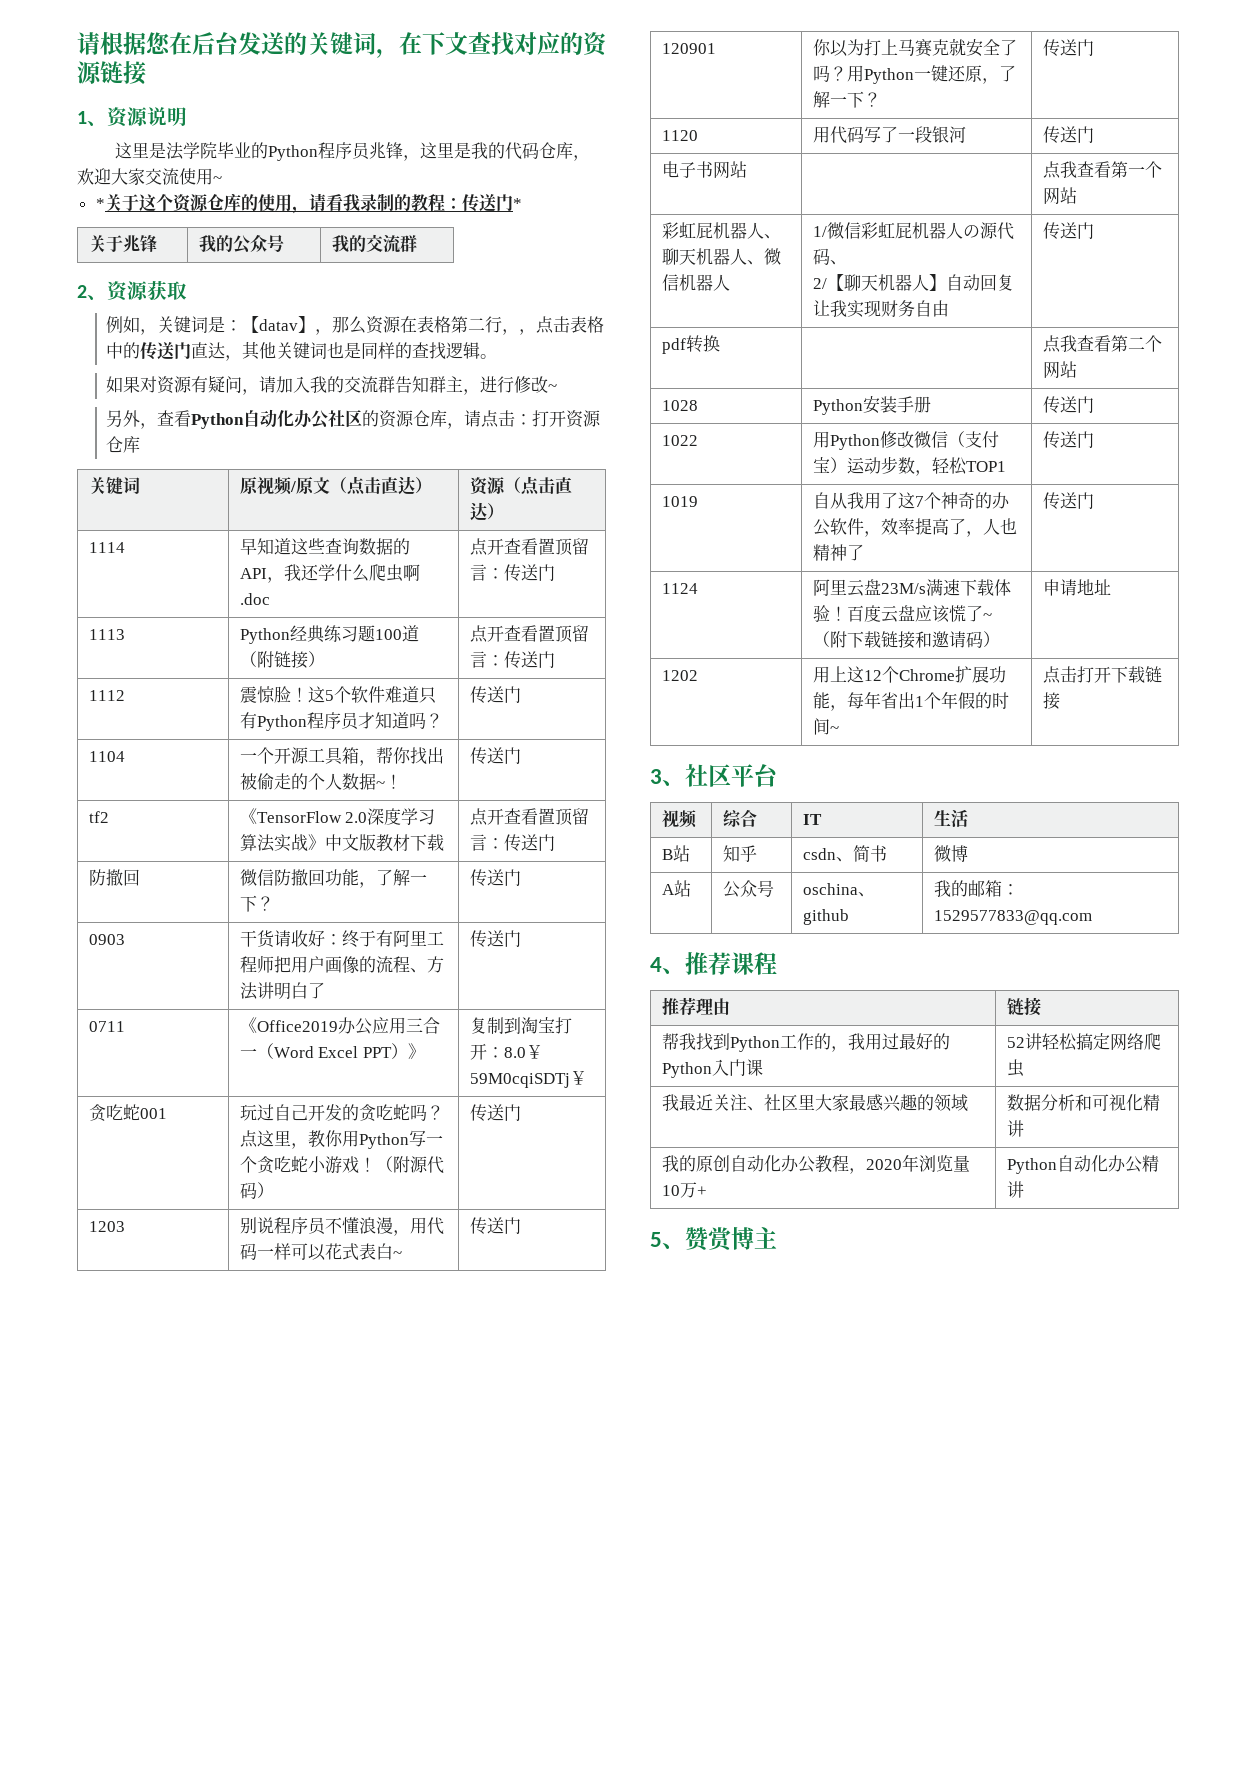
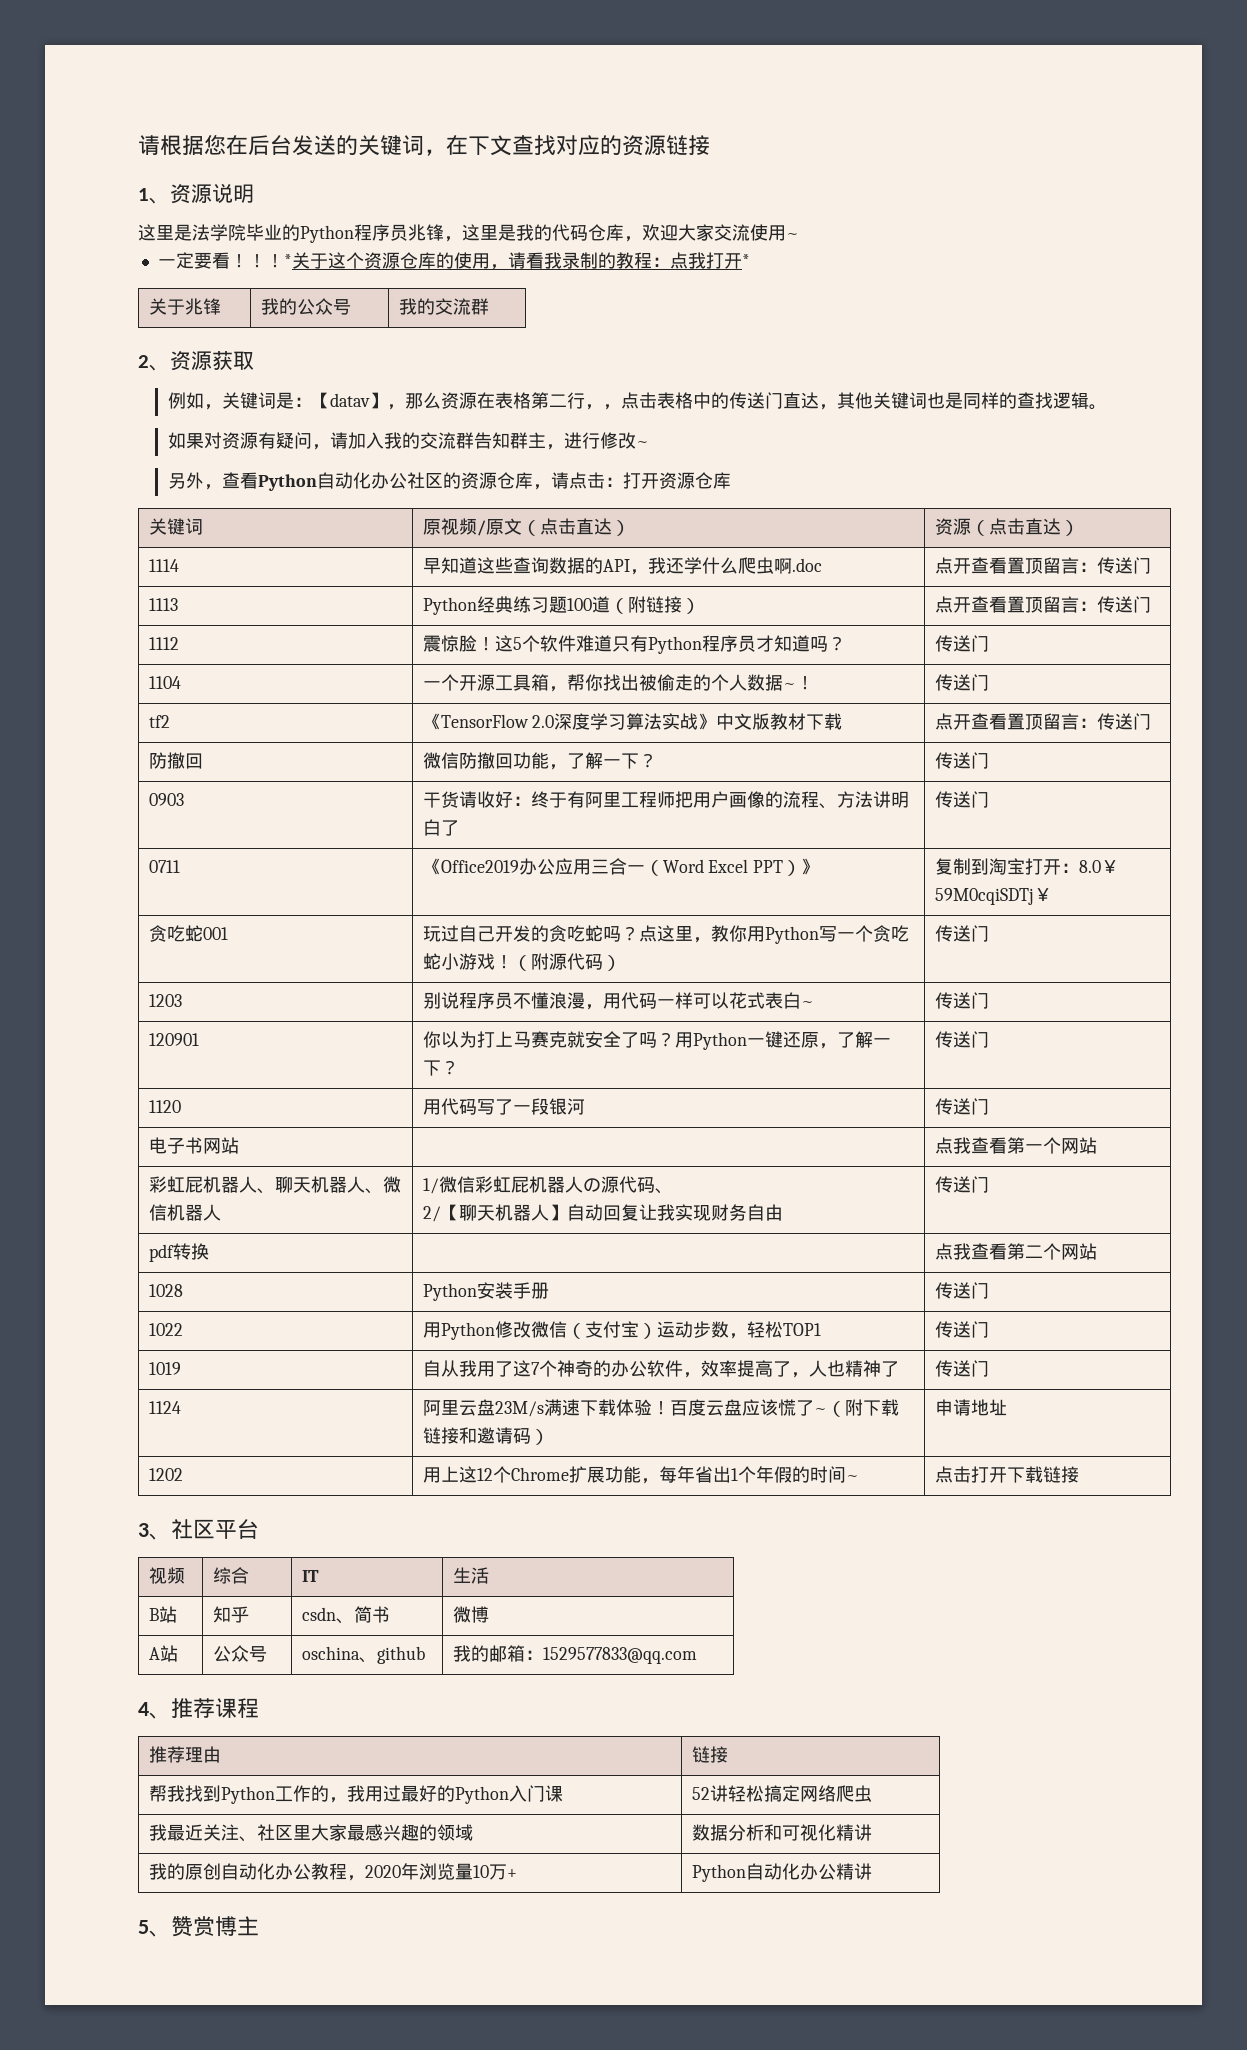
(222, 179) none -> [157,252,284,269] 一定要看！！！
[461,194,513,212] 传送门 -> [669,252,742,269] 点我打开

